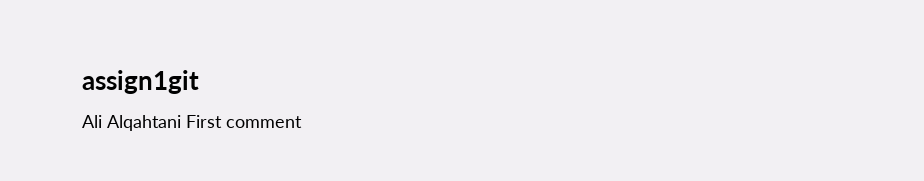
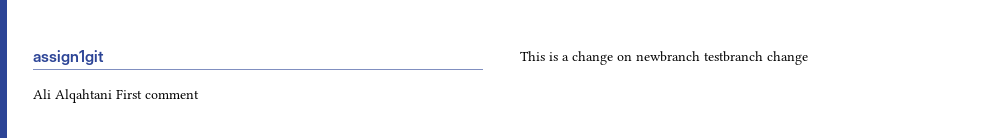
(302, 122) none -> [520,51,808,65] // This is a change on newbranch testbranch change

